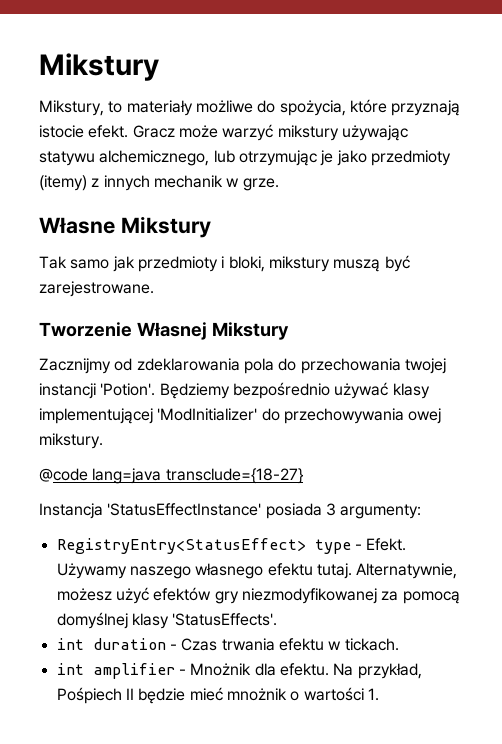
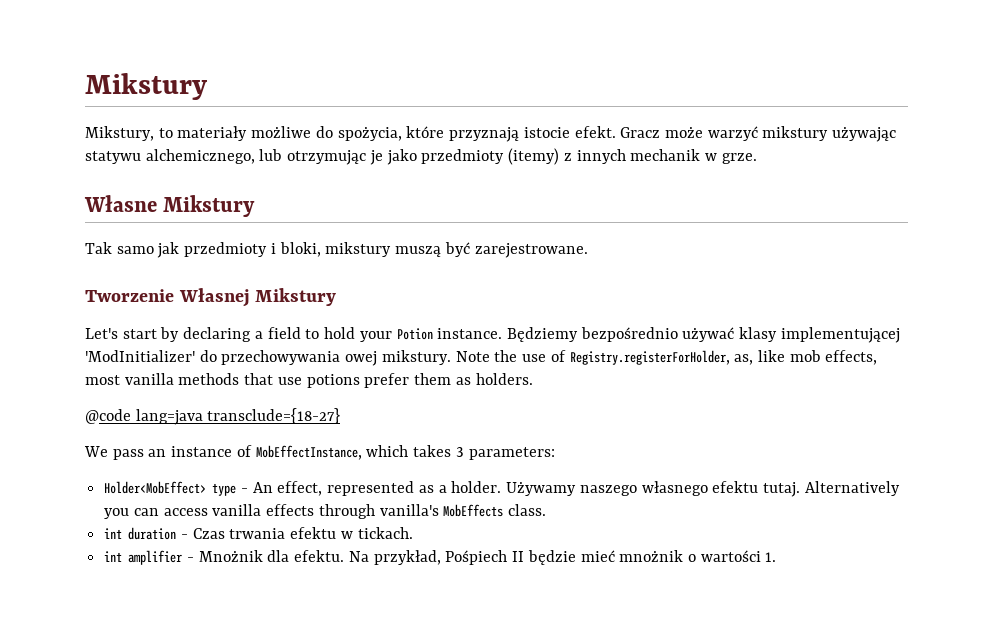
[39,358,446,374] [39,383,156,399] Zacznijmy od zdeklarowania pola do przechowania twojej instancji 'Potion'. -> [85,327,503,342] Let's start by declaring a field to hold your Potion instance.
[39,468,303,484] [39,503,422,519] [56,538,407,554] // @code lang=java transclude={18-27} // Instancja 'StatusEffectInstance' posiada 3 argumenty: // RegistryEntry<StatusEffect> type - Efekt. -> [455,350,878,365] [85,373,533,388] [85,408,341,425] [84,445,555,460] [104,481,502,496] Note the use of Registry.registerForHolder, as, like mob effects, most vanilla methods that use potions prefer them as holders. // @code lang=java transclude={18-27} // We pass an instance of MobEffectInstance, which takes 3 parameters: // Holder<MobEffect> type - An effect, represented as a holder.
[356,563,458,579] [56,587,460,604] [56,612,278,629] Alternatywnie, możesz użyć efektów gry niezmodyfikowanej za pomocą domyślnej klasy 'StatusEffects'. -> [804,481,900,496] [104,504,547,519] Alternatively you can access vanilla effects through vanilla's MobEffects class.

